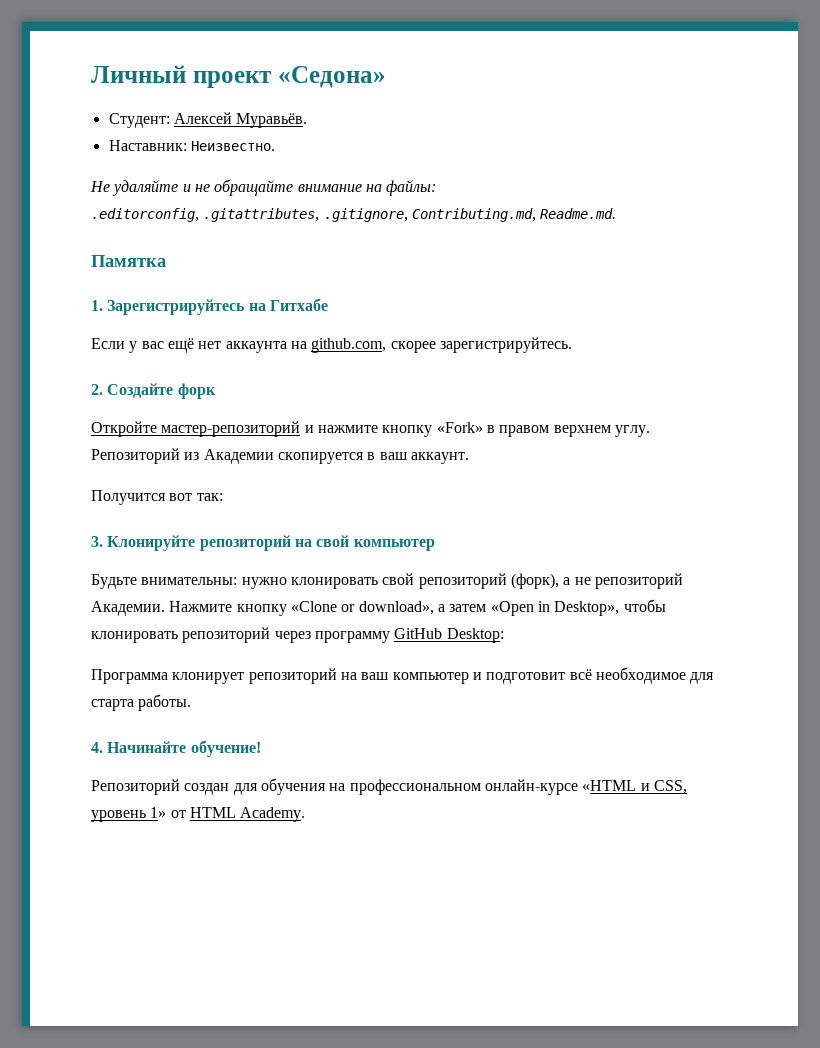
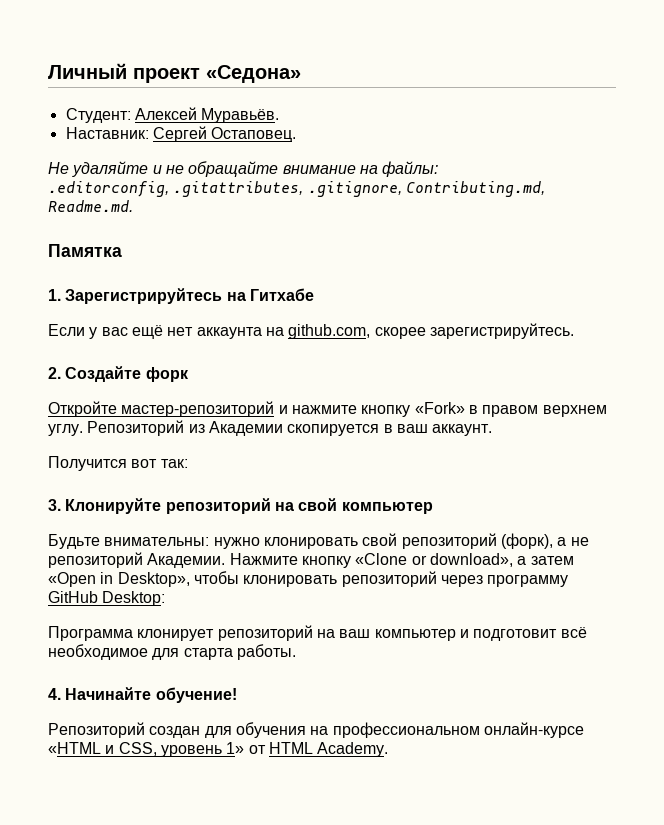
[190,141,275,151] Неизвестно. -> [152,126,297,142] Сергей Остаповец.

